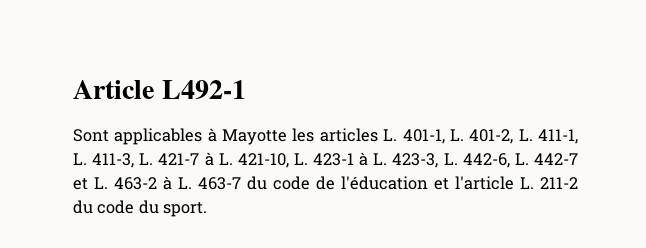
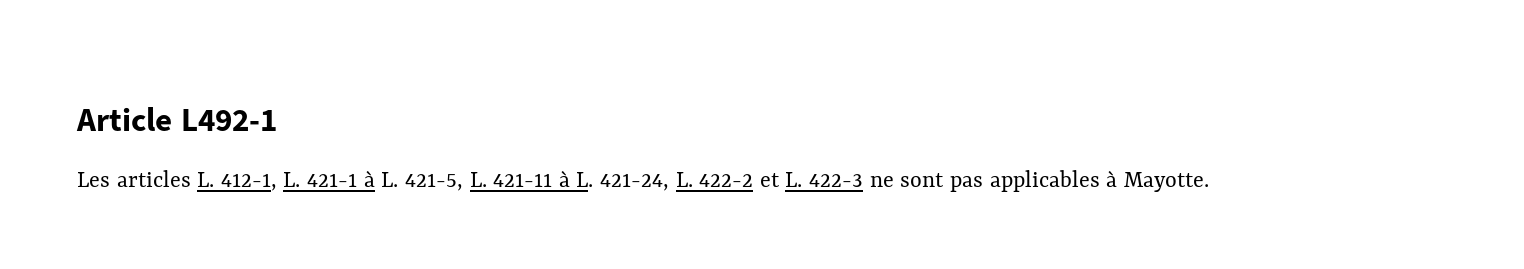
[73,128,579,145] [73,152,578,168] [73,176,578,190] [73,200,208,217] Sont applicables à Mayotte les articles L. 401-1, L. 401-2, L. 411-1, L. 411-3, L. 421-7 à L. 421-10, L. 423-1 à L. 423-3, L. 442-6, L. 442-7 et L. 463-2 à L. 463-7 du code de l'éducation et l'article L. 211-2 du code du sport. -> [77,170,1209,192] Les articles L. 412-1, L. 421-1 à L. 421-5, L. 421-11 à L. 421-24, L. 422-2 et L. 422-3 ne sont pas applicables à Mayotte.

